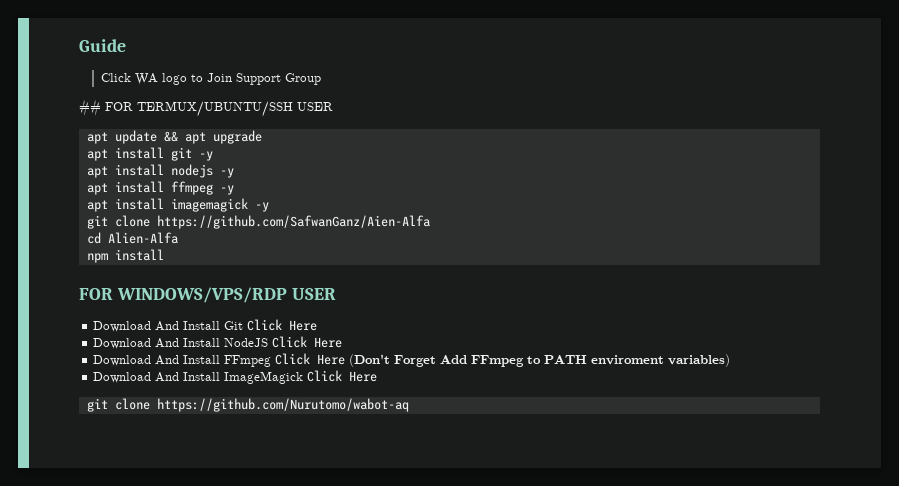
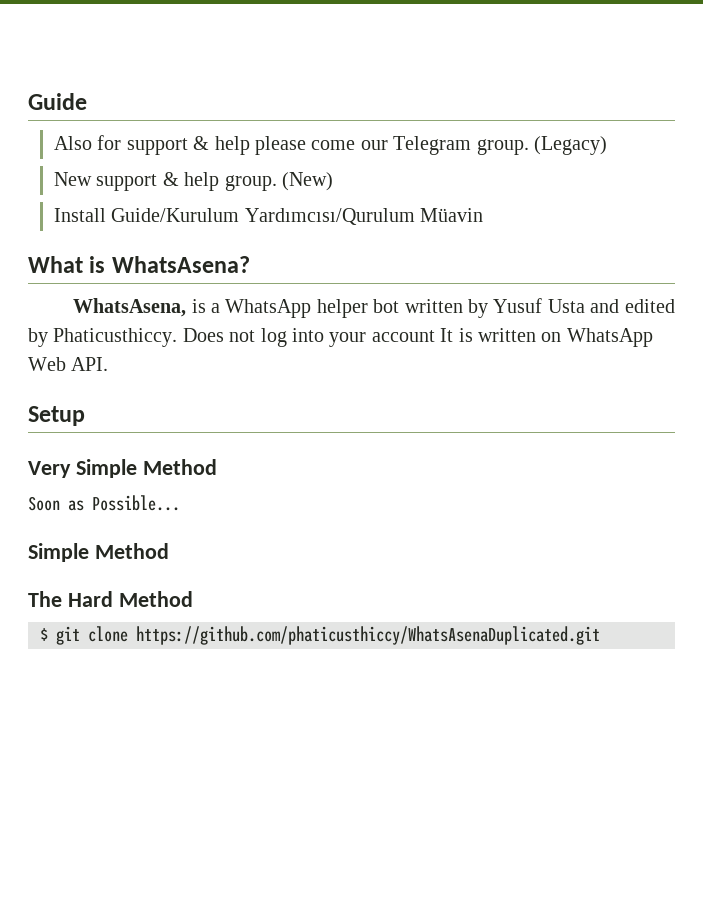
[100,73,321,85] [79,99,333,117] [86,130,262,144] [86,147,213,161] [86,164,234,178] [86,181,234,195] [86,198,269,212] [86,215,430,229] [86,232,178,244] [86,249,164,263] [79,287,336,303] [93,319,318,332] [93,336,343,349] [93,353,731,367] [93,370,378,384] [86,398,409,412] Click WA logo to Join Support Group // ## FOR TERMUX/UBUNTU/SSH USER // apt update && apt upgrade // apt install git -y // apt install nodejs -y // apt install ffmpeg -y // apt install imagemagick -y // git clone https://github.com/SafwanGanz/Aien-Alfa // cd Alien-Alfa // npm install // FOR WINDOWS/VPS/RDP USER // Download And Install Git Click Here // Download And Install NodeJS Click Here // Download And Install FFmpeg Click Here (Don't Forget Add FFmpeg to PATH enviroment variables) // Download And Install ImageMagick Click Here // git clone https://github.com/Nurutomo/wabot-aq -> [54,135,608,155] [54,172,334,191] [54,208,484,225] [28,256,250,273] [73,298,675,318] [28,328,653,347] [28,357,109,371] [28,406,85,426] [28,459,217,478] [28,495,180,511] [28,543,169,562] [28,591,193,607] [40,626,600,645] Also for support & help please come our Telegram group. (Legacy) // New support & help group. (New) // Install Guide/Kurulum Yardımcısı/Qurulum Müavin // What is WhatsAsena? // WhatsAsena, is a WhatsApp helper bot written by Yusuf Usta and edited by Phaticusthiccy. Does not log into your account It is written on WhatsApp Web API. // Setup // Very Simple Method // Soon as Possible... // Simple Method // The Hard Method // $ git clone https://github.com/phaticusthiccy/WhatsAsenaDuplicated.git

